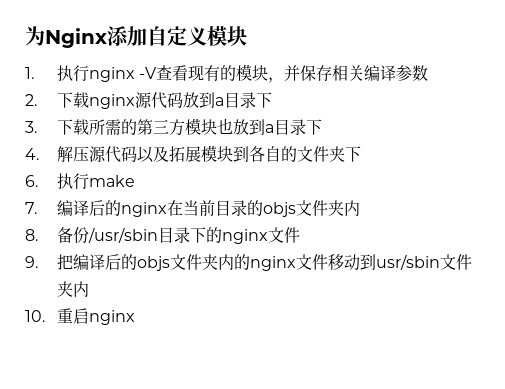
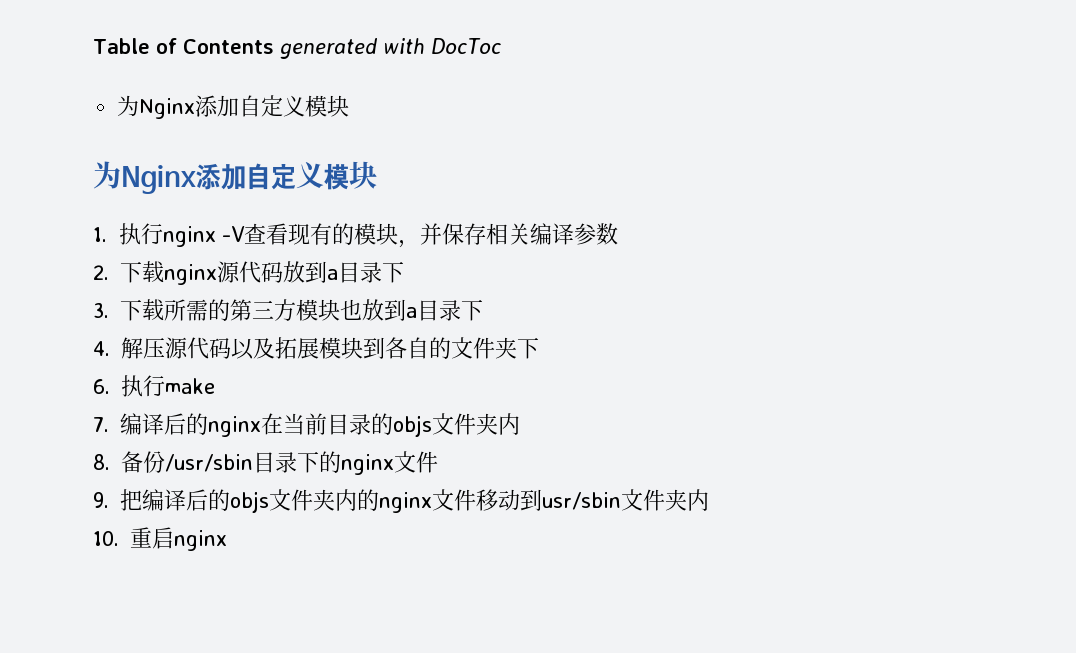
(25, 36) none -> [93,38,501,59] [117,95,350,119] Table of Contents generated with DocToc // 为Nginx添加自定义模块 //

